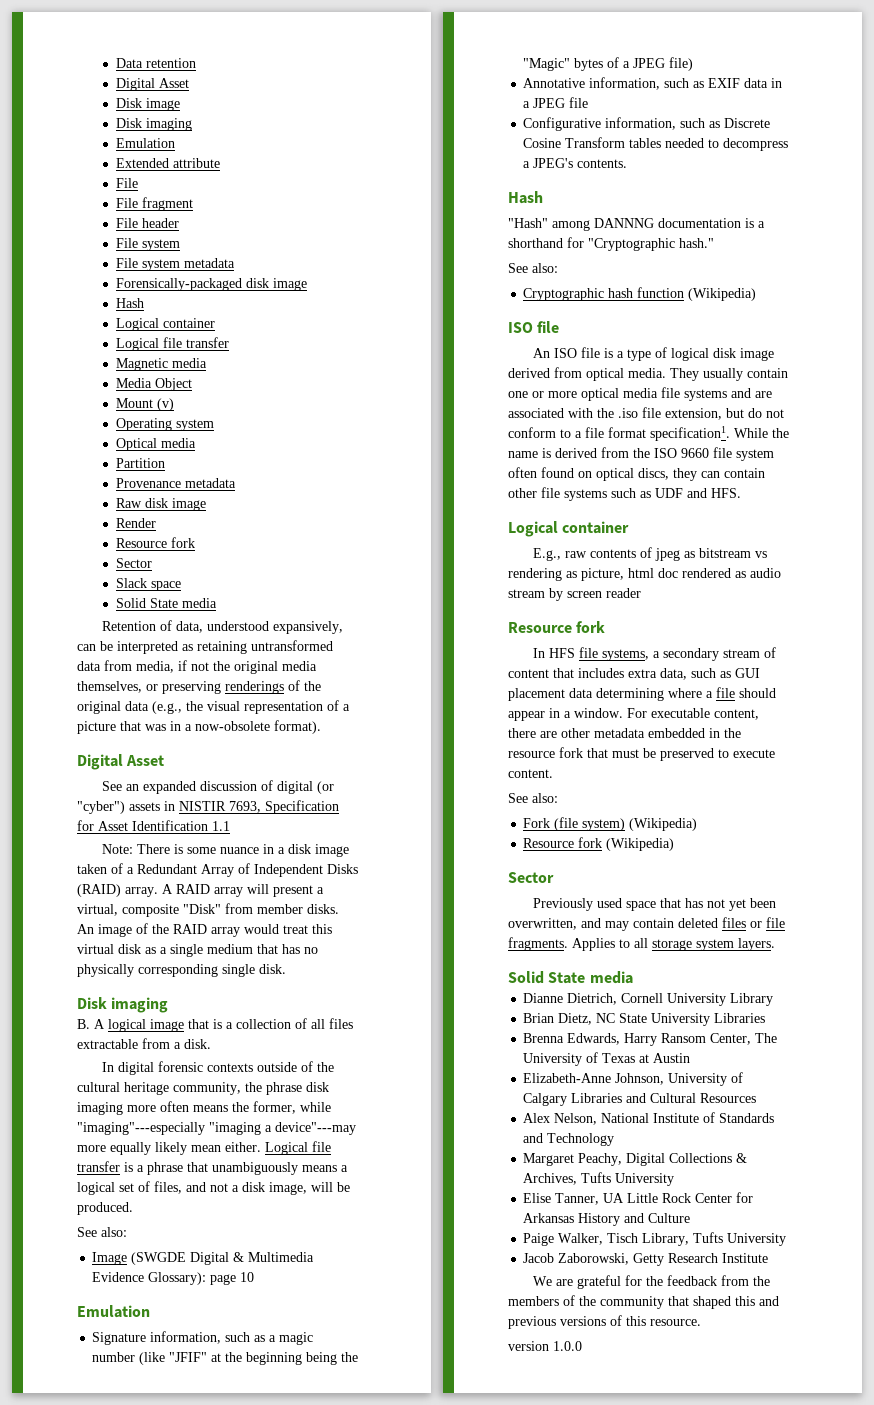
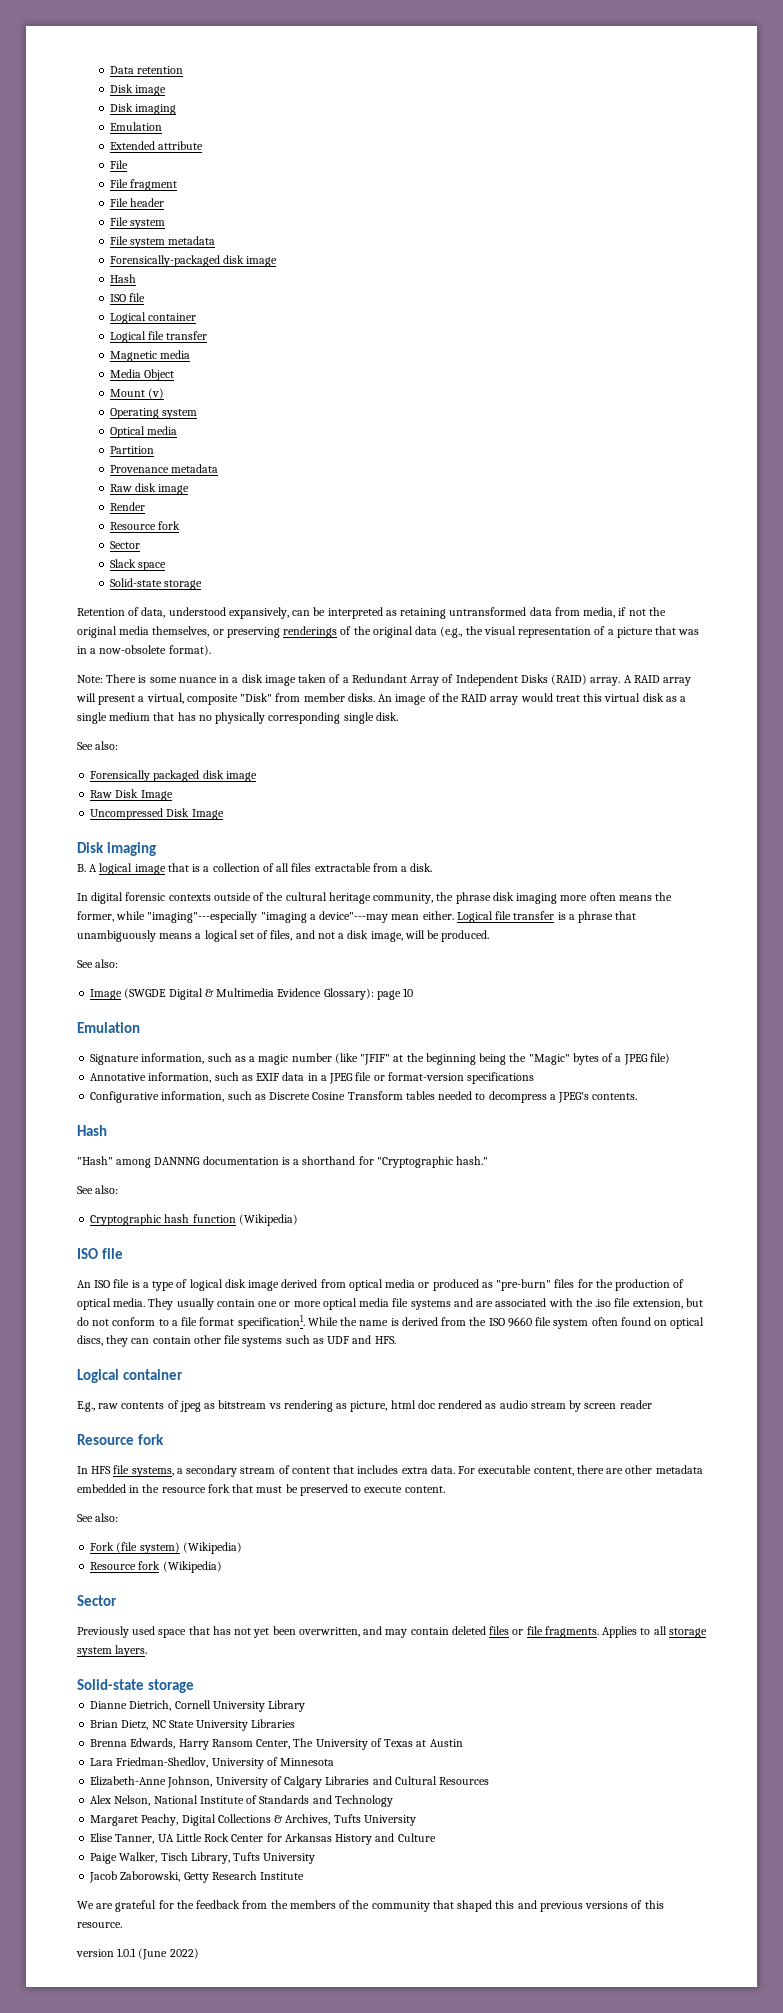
[115,78,189,91] // Digital Asset -> (184, 70) none
(144, 303) none -> [109,293,146,302] // ISO file
[115,598,217,608] Solid State media -> [109,578,203,590] Solid-state storage
[77,754,165,770] [102,780,335,794] [77,800,339,814] [77,820,230,831] // Digital Asset // See an expanded discussion of digital (or "cyber") assets in NISTIR 7693, Specification for Asset Identification 1.1 -> (211, 650) none
(286, 969) none -> [77,741,119,750] [90,770,257,782] [90,789,173,801] [90,808,224,820] // See also: // Forensically packaged disk image // Raw Disk Image // Uncompressed Disk Image
[77,1142,187,1155] more equally likely -> (389, 917) none
(589, 102) none -> [373,1072,535,1084] or format-version specifications
(624, 374) none -> [385,1279,685,1291] [77,1298,111,1310] media or produced as "pre-burn" files for the production of optical
[660,668,760,680] [508,687,776,701] [508,708,623,721] data, such as GUI placement data determining where a file should appear in a window. -> [430,1465,455,1474] data.
[508,971,633,984] Solid State media -> [77,1679,194,1693] Solid-state storage
(691, 1058) none -> [90,1757,335,1769] // Lara Friedman-Shedlov, University of Minnesota
[553,1341,582,1351] 1.0.0 -> [117,1948,199,1960] 1.0.1 (June 2022)

